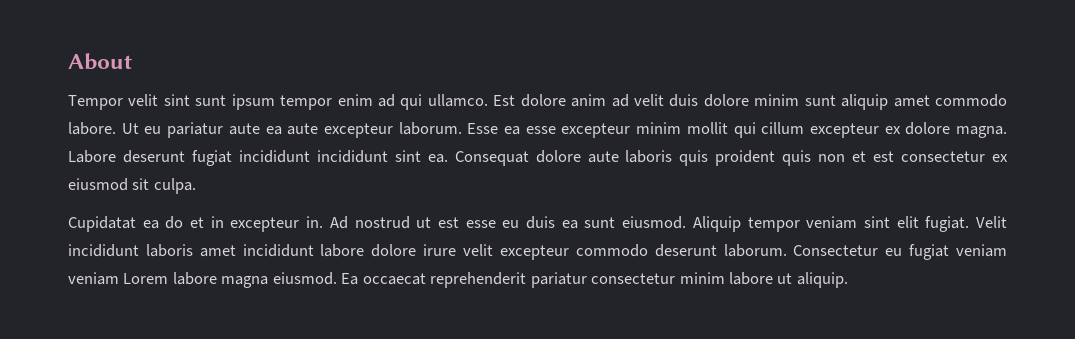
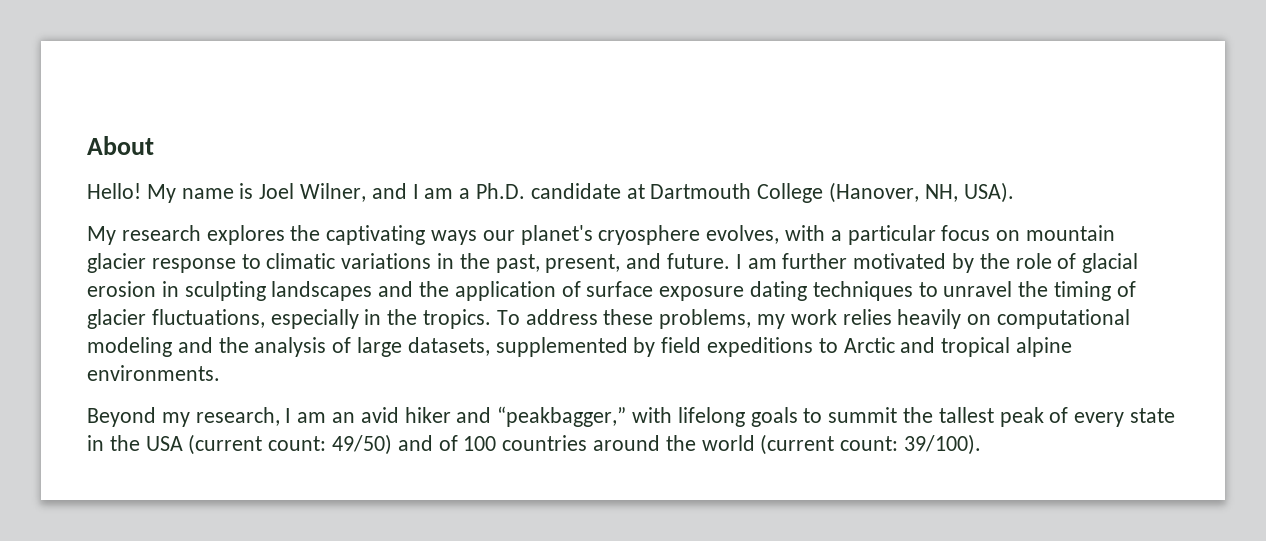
[68,94,1008,110] [68,122,1008,138] [68,150,1009,166] [68,178,196,194] [68,216,1007,232] [68,244,1008,260] [68,272,848,288] Tempor velit sint sunt ipsum tempor enim ad qui ullamco. Est dolore anim ad velit duis dolore minim sunt aliquip amet commodo labore. Ut eu pariatur aute ea aute excepteur laborum. Esse ea esse excepteur minim mollit qui cillum excepteur ex dolore magna. Labore deserunt fugiat incididunt incididunt sint ea. Consequat dolore aute laboris quis proident quis non et est consectetur ex eiusmod sit culpa. // Cupidatat ea do et in excepteur in. Ad nostrud ut est esse eu duis ea sunt eiusmod. Aliquip tempor veniam sint elit fugiat. Velit incididunt laboris amet incididunt labore dolore irure velit excepteur commodo deserunt laborum. Consectetur eu fugiat veniam veniam Lorem labore magna eiusmod. Ea occaecat reprehenderit pariatur consectetur minim labore ut aliquip. -> [87,182,1014,203] [87,225,1116,245] [87,253,1139,273] [87,281,1136,301] [87,309,1131,329] [87,337,1073,357] [87,365,220,381] [87,406,1176,427] [87,434,982,455] Hello! My name is Joel Wilner, and I am a Ph.D. candidate at Dartmouth College (Hanover, NH, USA). // My research explores the captivating ways our planet's cryosphere evolves, with a particular focus on mountain glacier response to climatic variations in the past, present, and future. I am further motivated by the role of glacial erosion in sculpting landscapes and the application of surface exposure dating techniques to unravel the timing of glacier fluctuations, especially in the tropics. To address these problems, my work relies heavily on computational modeling and the analysis of large datasets, supplemented by field expeditions to Arctic and tropical alpine environments. // Beyond my research, I am an avid hiker and “peakbagger,” with lifelong goals to summit the tallest peak of every state in the USA (current count: 49/50) and of 100 countries around the world (current count: 39/100).

